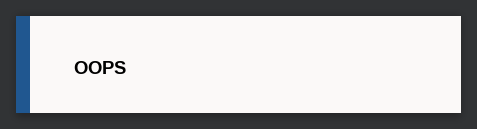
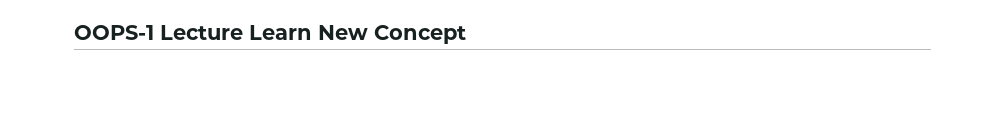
[74,61,126,74] OOPS -> [74,25,466,44] OOPS-1 Lecture Learn New Concept

